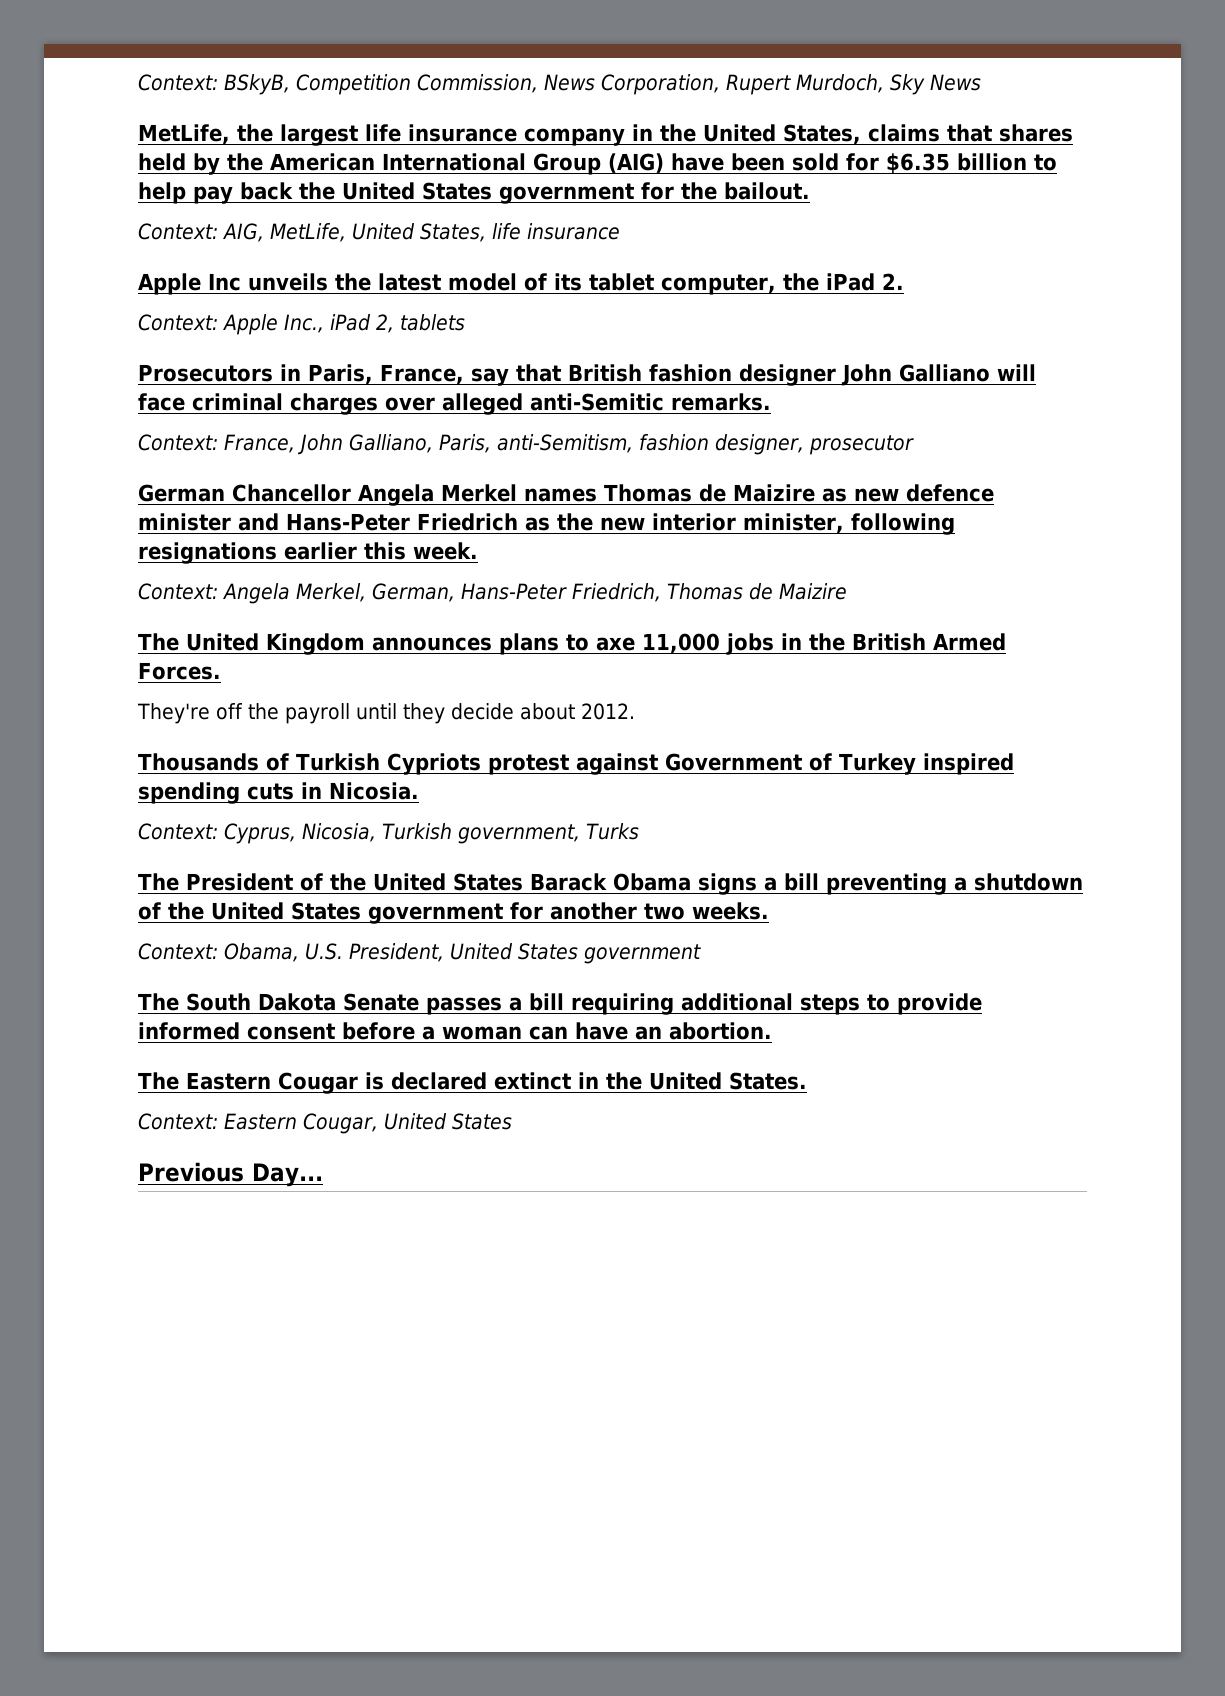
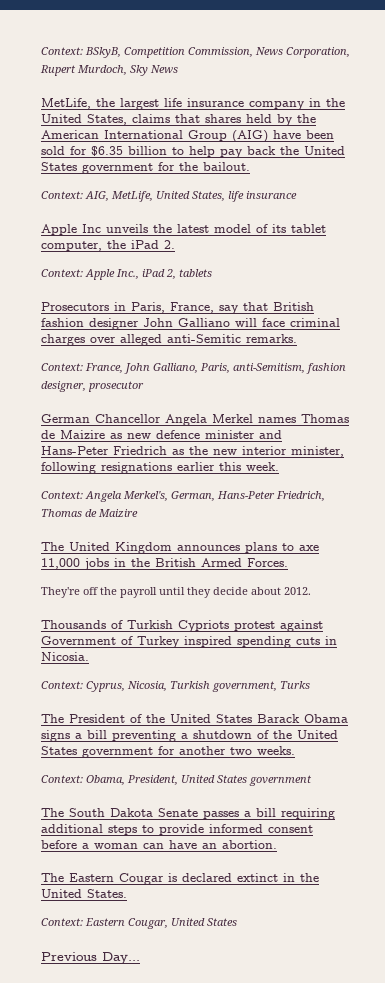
[296,583,366,602] Merkel, -> [123,491,168,502] Merkel's,
[305,943,343,960] U.S. -> (125, 780) none

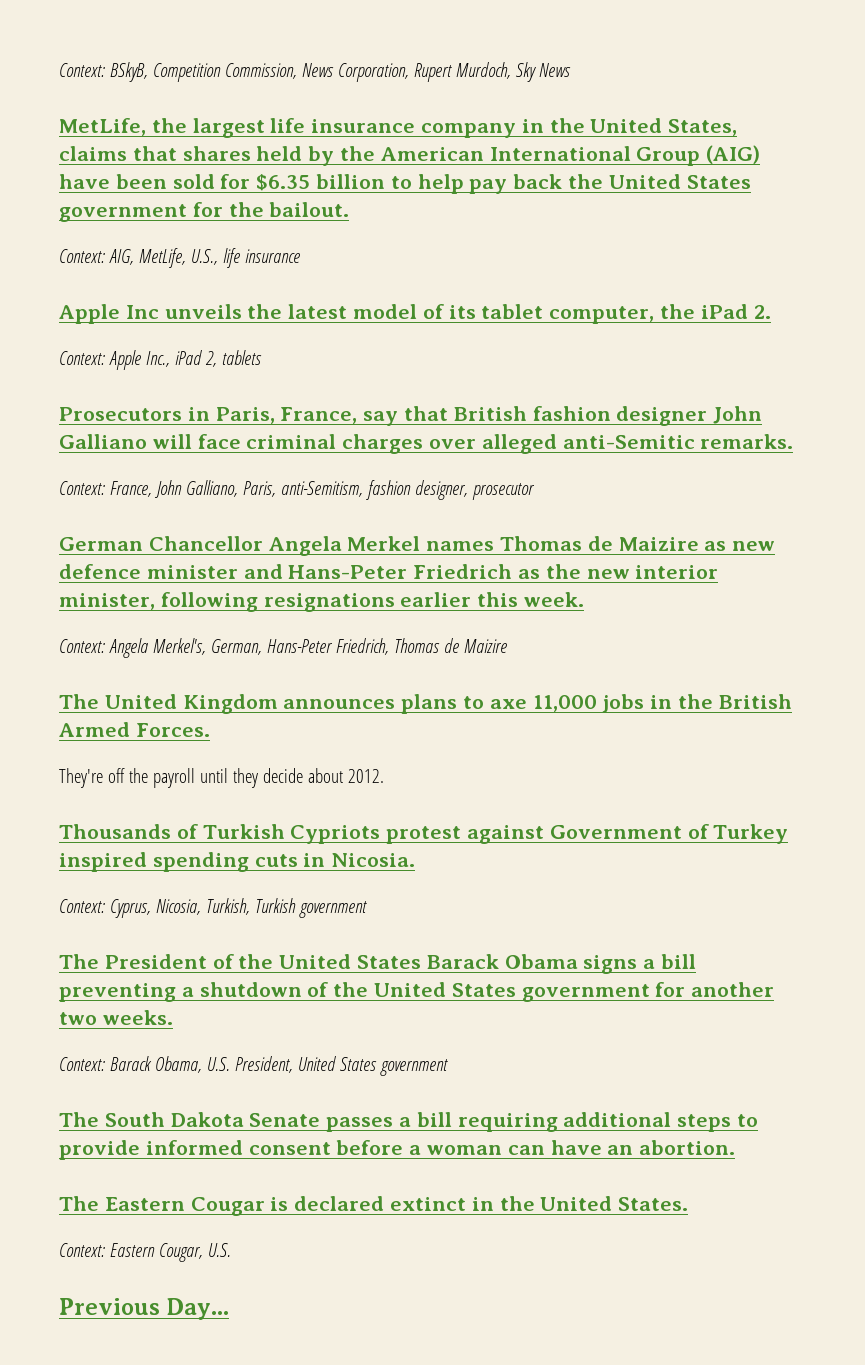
[156,191,225,202] United States, -> [190,249,218,265] U.S.,
[170,681,310,692] Turkish government, Turks -> [205,898,367,918] Turkish, Turkish government
[86,775,125,786] Obama, -> [109,1056,230,1073] Barack Obama, U.S.
[171,918,237,926] United States -> [207,1243,231,1257] U.S.

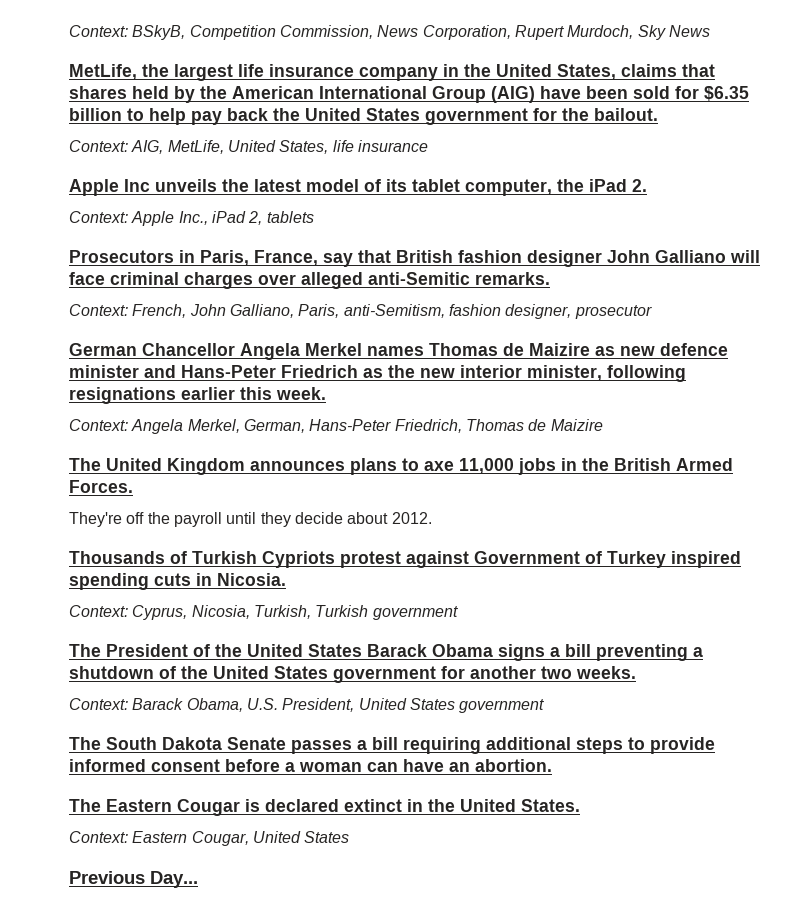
[190,249,218,265] U.S., -> [227,140,329,154] United States,
[109,481,152,497] France, -> [132,304,187,318] French,
[152,638,206,655] Merkel's, -> [187,419,240,433] Merkel,
[207,1243,231,1257] U.S. -> [252,831,350,843] United States

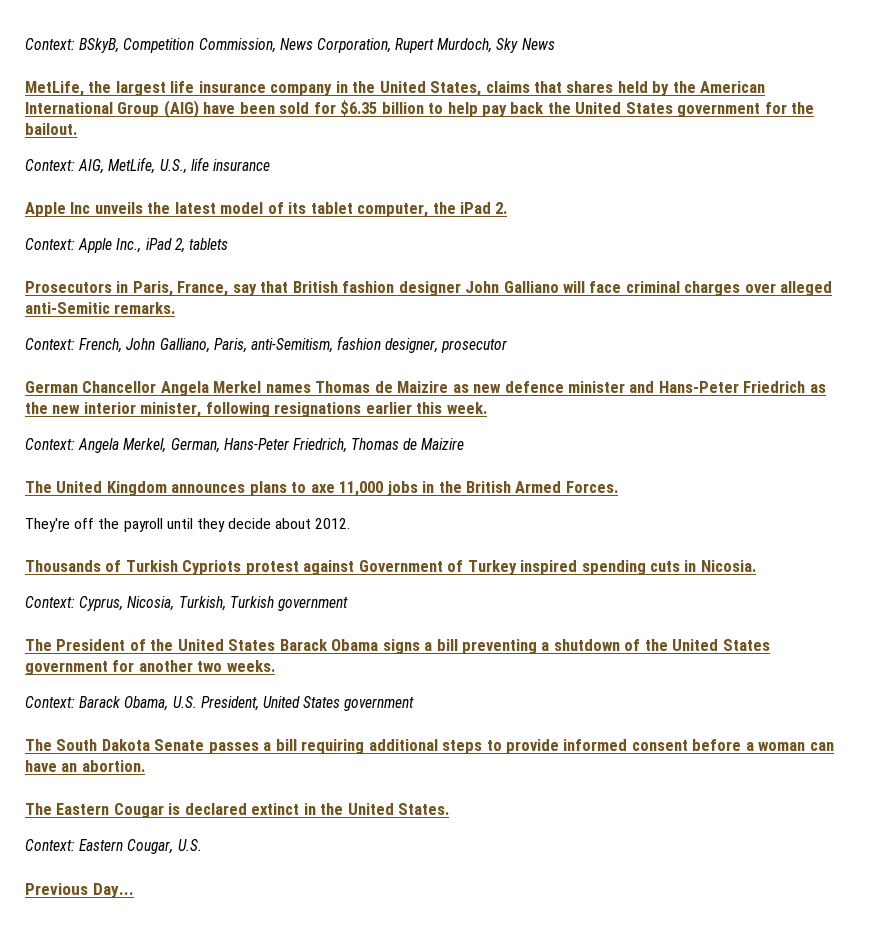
[227,140,329,154] United States, -> [159,159,187,174] U.S.,
[252,831,350,843] United States -> [177,839,202,851] U.S.

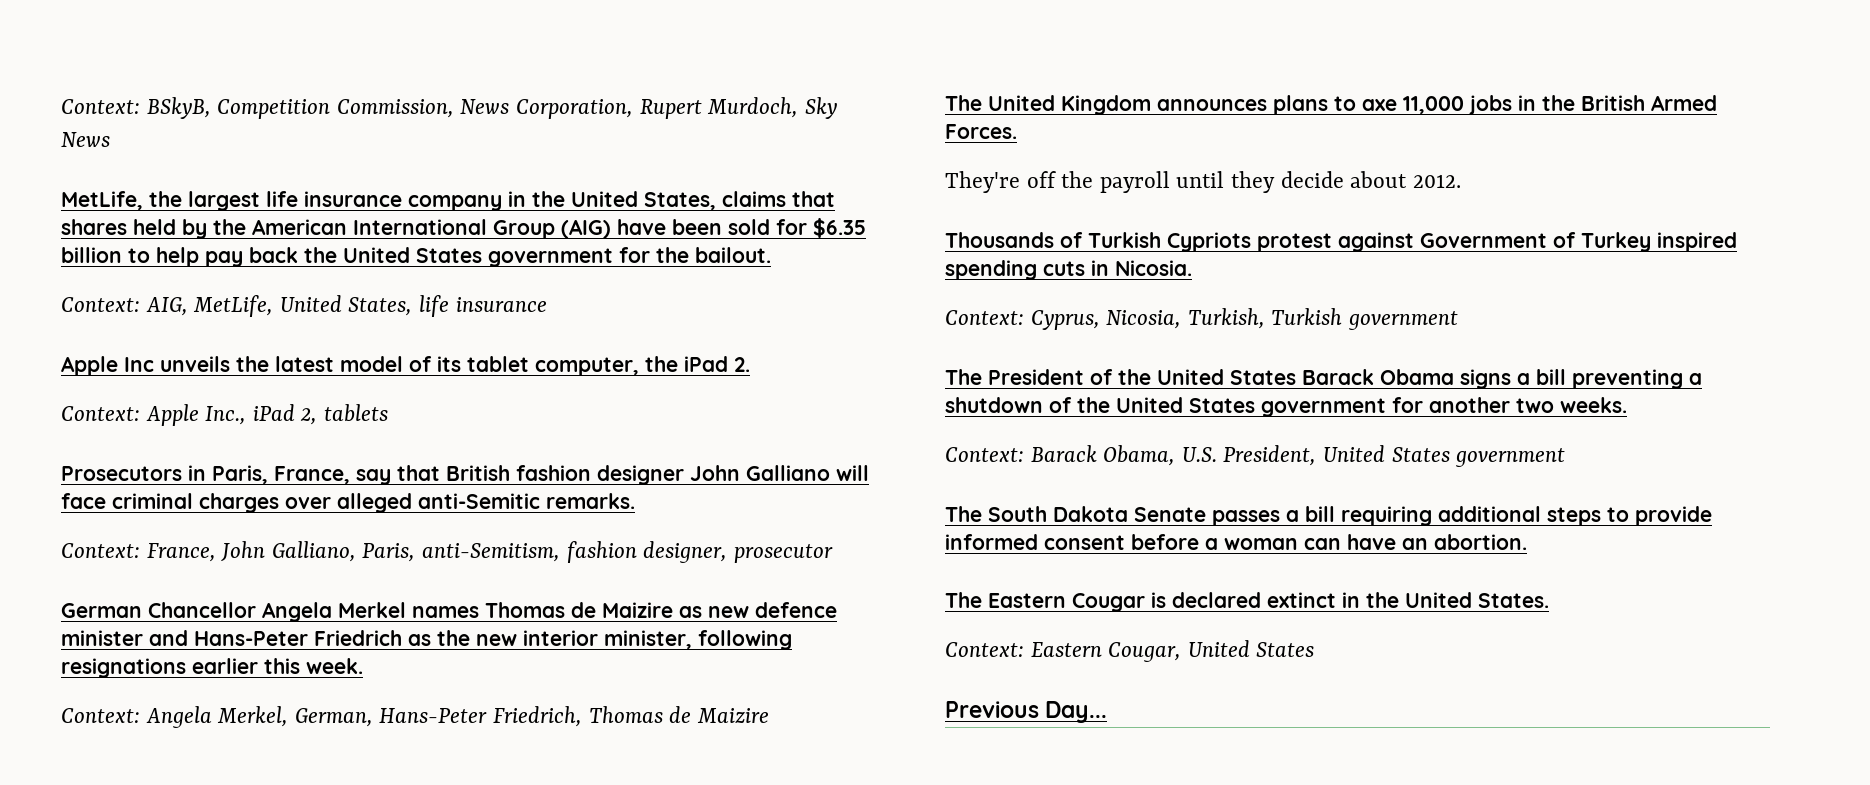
[159,159,187,174] U.S., -> [279,295,413,316] United States,
[79,338,123,353] French, -> [146,543,216,562] France,
[177,839,202,851] U.S. -> [1187,640,1315,657] United States

